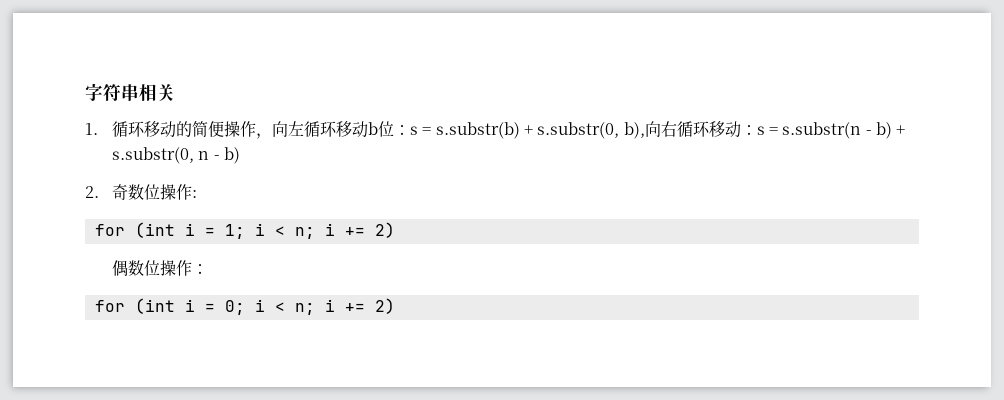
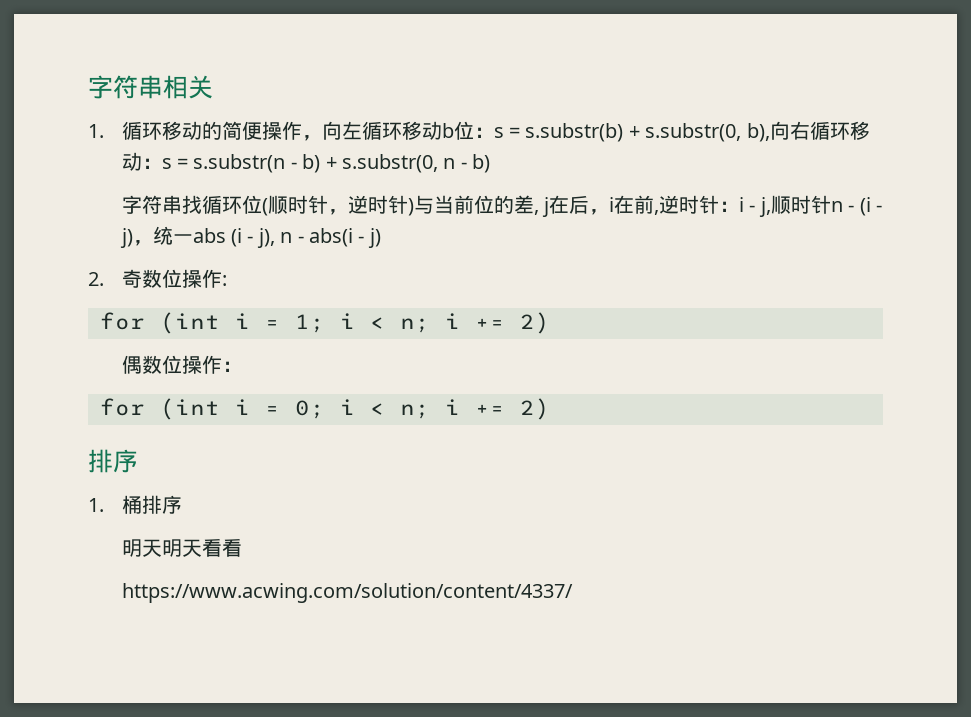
(240, 155) none -> [121,195,882,217] [119,226,381,248] // 字符串找循环位(顺时针，逆时针)与当前位的差, j在后，i在前,逆时针：i - j,顺时针n - (i - j)，统一abs (i - j), n - abs(i - j)
(395, 306) none -> [88,449,138,473] [88,495,182,514] [121,539,242,557] [121,583,573,603] // 排序 // 1.桶排序 // 明天明天看看 // https://www.acwing.com/solution/content/4337/

